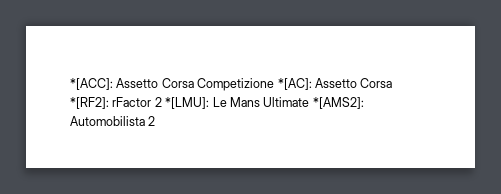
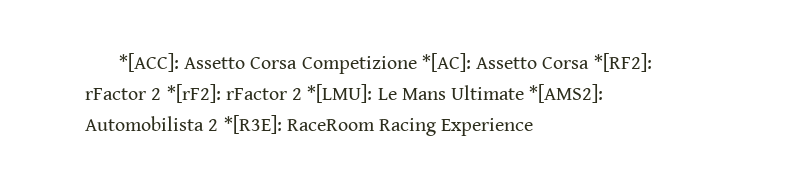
(162, 102) none -> [166,84,303,103] *[rF2]: rFactor 2
(156, 121) none -> [223,115,534,136] *[R3E]: RaceRoom Racing Experience

